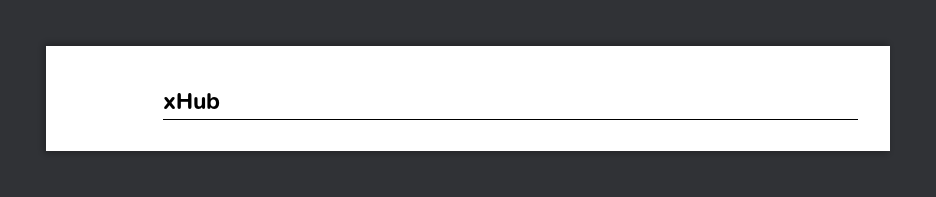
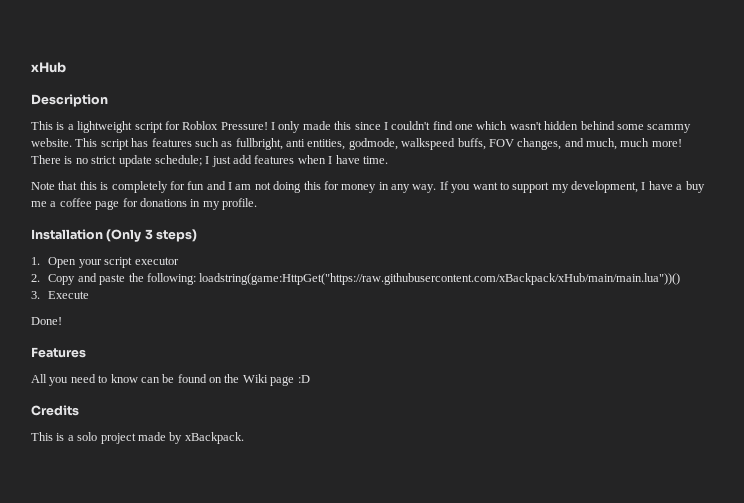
(220, 101) none -> [31,94,108,107] [31,121,692,133] [31,138,682,150] [31,155,388,167] [31,181,705,193] [31,198,257,210] [31,229,198,242] [31,257,179,268] [31,273,681,285] [31,291,90,299] [31,317,62,325] [31,347,86,358] [31,374,310,386] [31,405,79,416] [31,432,244,444] // Description // This is a lightweight script for Roblox Pressure! I only made this since I couldn't find one which wasn't hidden behind some scammy website. This script has features such as fullbright, anti entities, godmode, walkspeed buffs, FOV changes, and much, much more! There is no strict update schedule; I just add features when I have time. // Note that this is completely for fun and I am not doing this for money in any way. If you want to support my development, I have a buy me a coffee page for donations in my profile. // Installation (Only 3 steps) // 1. Open your script executor // 2. Copy and paste the following: loadstring(game:HttpGet("https://raw.githubusercontent.com/xBackpack/xHub/main/main.lua"))() // 3. Execute // Done! // Features // All you need to know can be found on the Wiki page :D // Credits // This is a solo project made by xBackpack.

